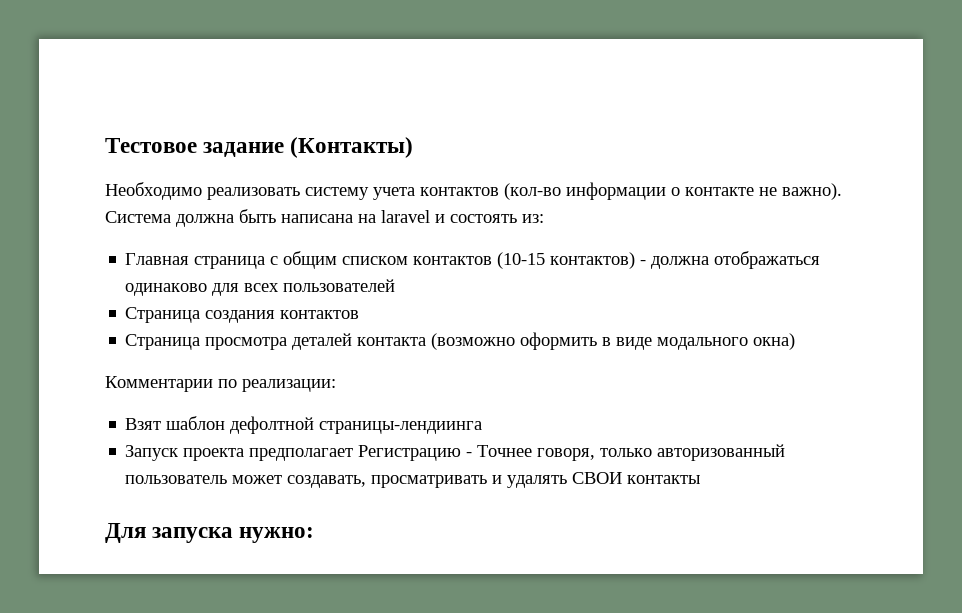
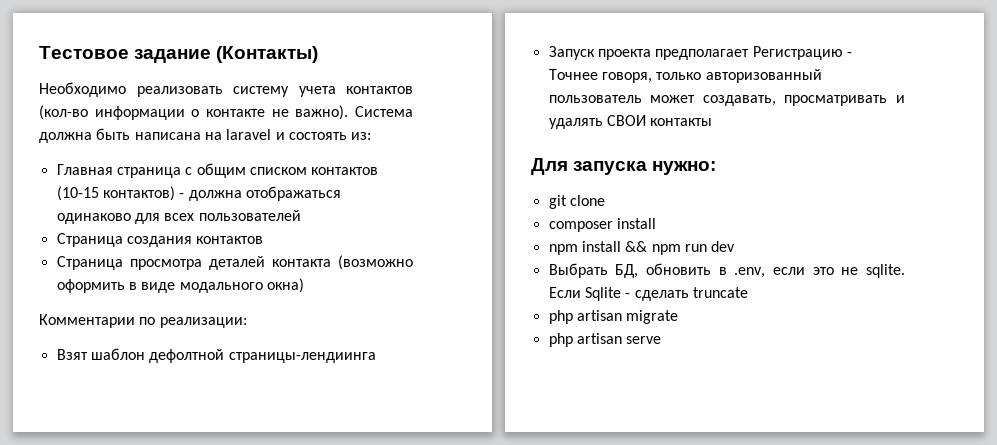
(315, 535) none -> [548,195,605,209] [548,218,656,232] [548,241,736,255] [548,263,905,278] [548,287,748,301] [548,310,679,324] [548,333,662,347] // git clone // composer install // npm install && npm run dev // Выбрать БД, обновить в .env, если это не sqlite. Если Sqlite - сделать truncate // php artisan migrate // php artisan serve

